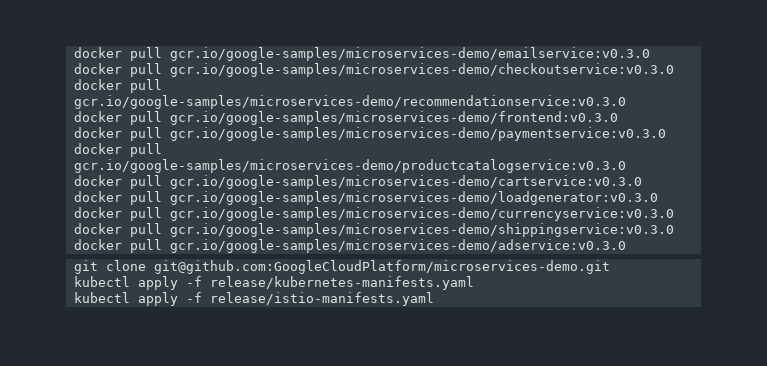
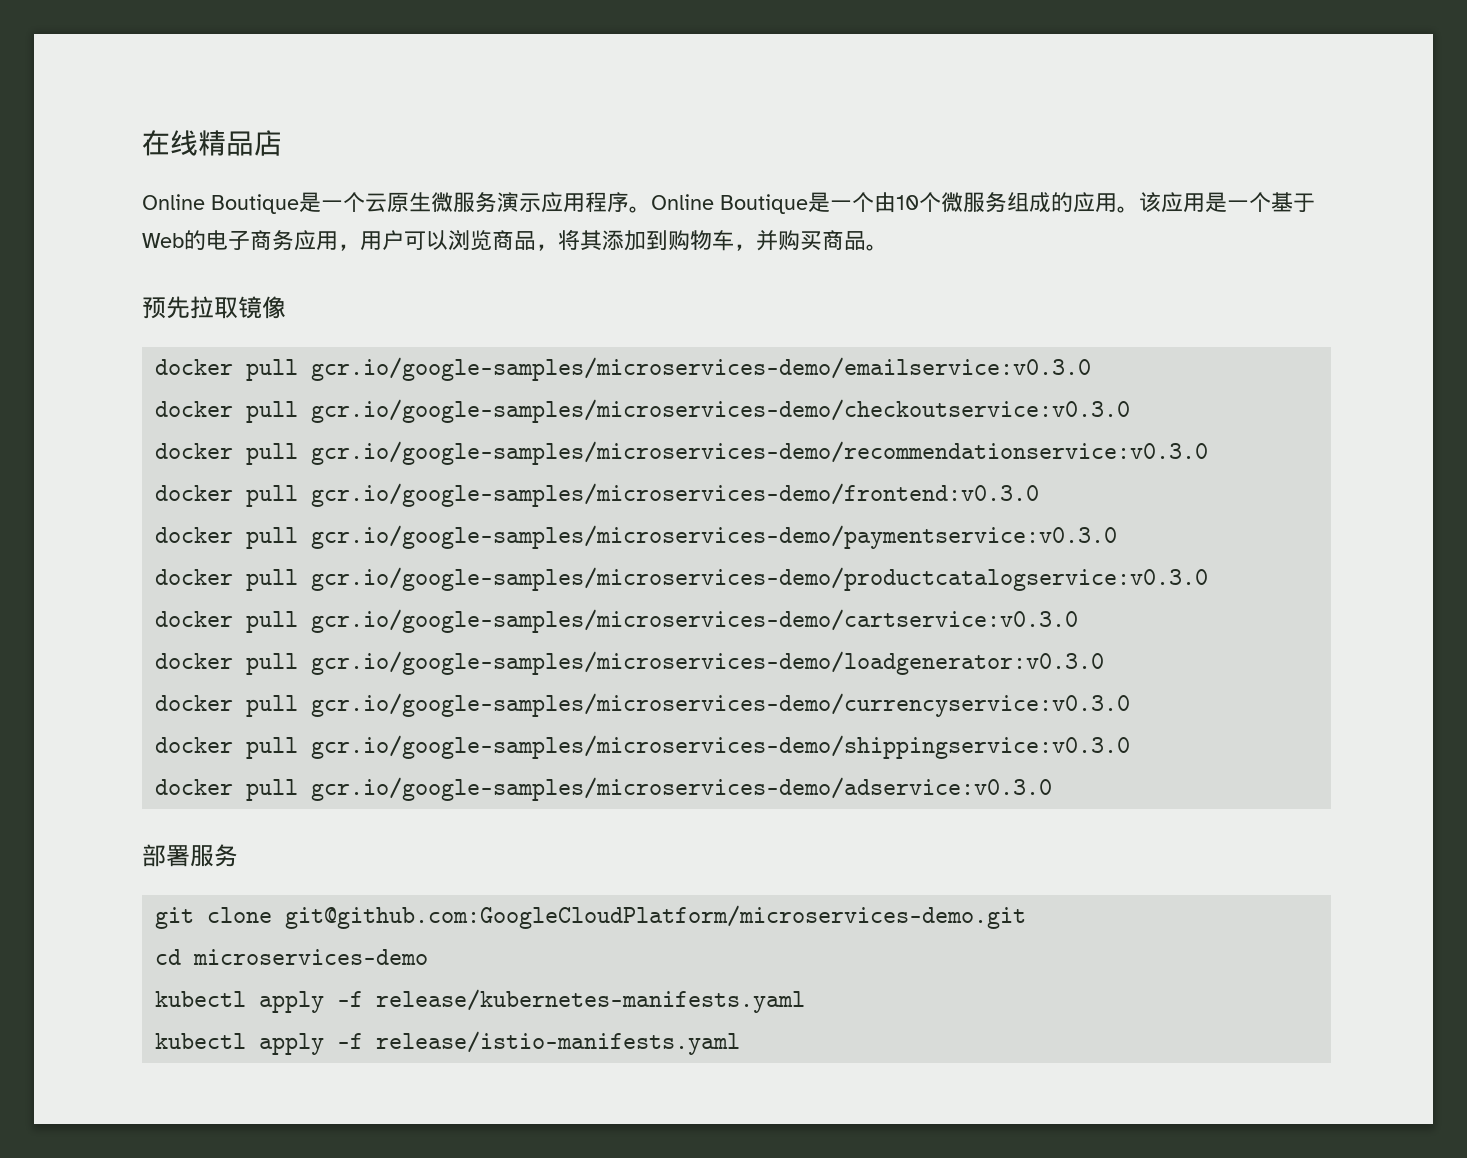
(73, 52) none -> [142,130,282,156] [142,192,1315,214] [142,229,888,251] [142,296,286,319] 在线精品店 // Online Boutique是一个云原生微服务演示应用程序。Online Boutique是一个由10个微服务组成的应用。该应用是一个基于Web的电子商务应用，用户可以浏览商品，将其添加到购物车，并购买商品。 // 预先拉取镜像 //
(626, 246) none -> [142,844,238,867] // 部署服务
(610, 267) none -> [155,949,429,965] // cd microservices-demo

